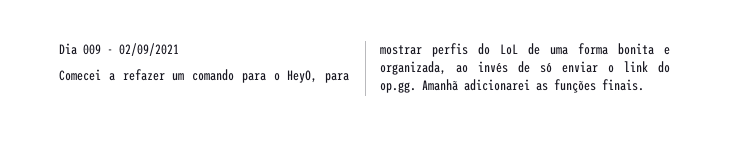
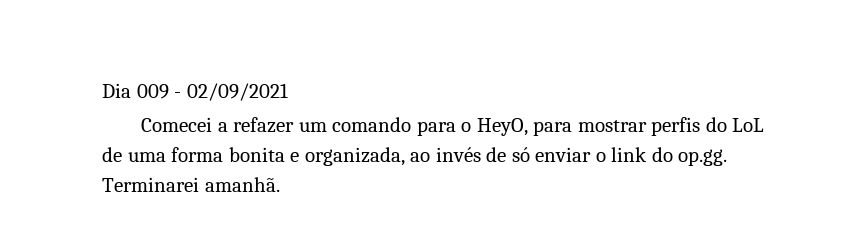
[422,79,644,93] Amanhã adicionarei as funções finais. -> [102,177,280,192] Terminarei amanhã.

